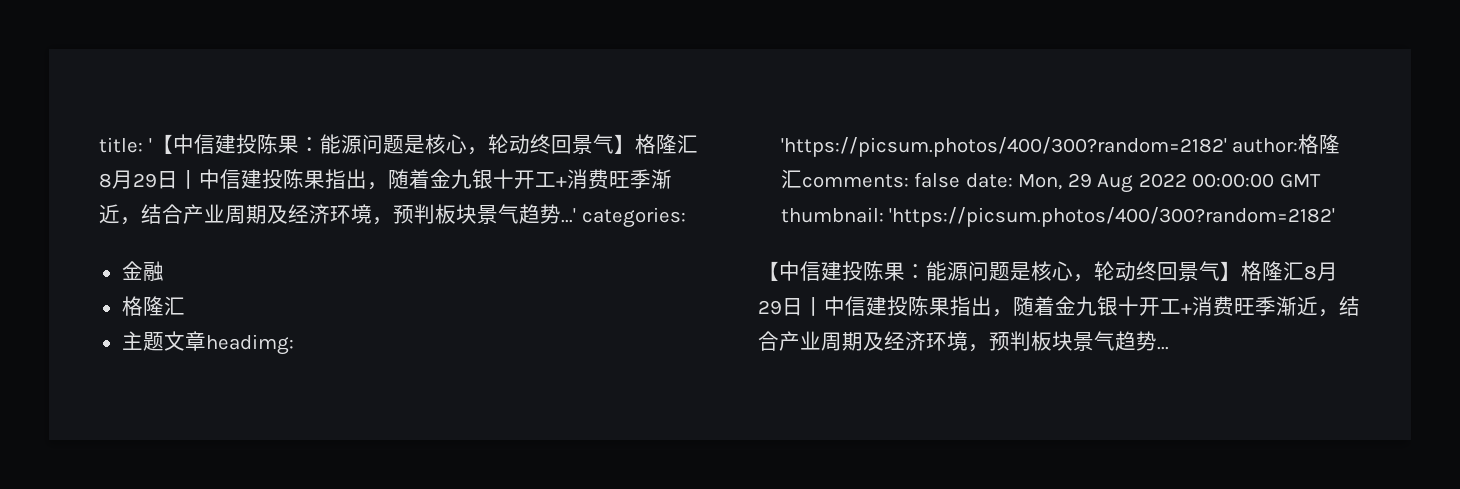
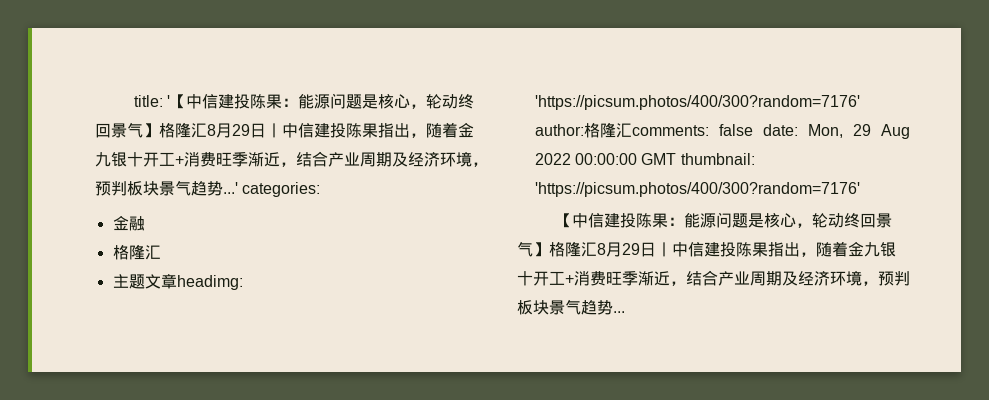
[780,137,1227,157] 'https://picsum.photos/400/300?random=2182' -> [534,95,860,110] 'https://picsum.photos/400/300?random=7176'
[889,207,1336,227] 'https://picsum.photos/400/300?random=2182' -> [534,182,860,197] 'https://picsum.photos/400/300?random=7176'

